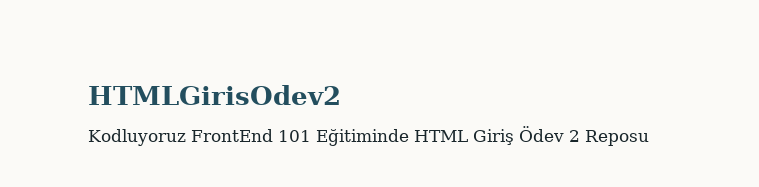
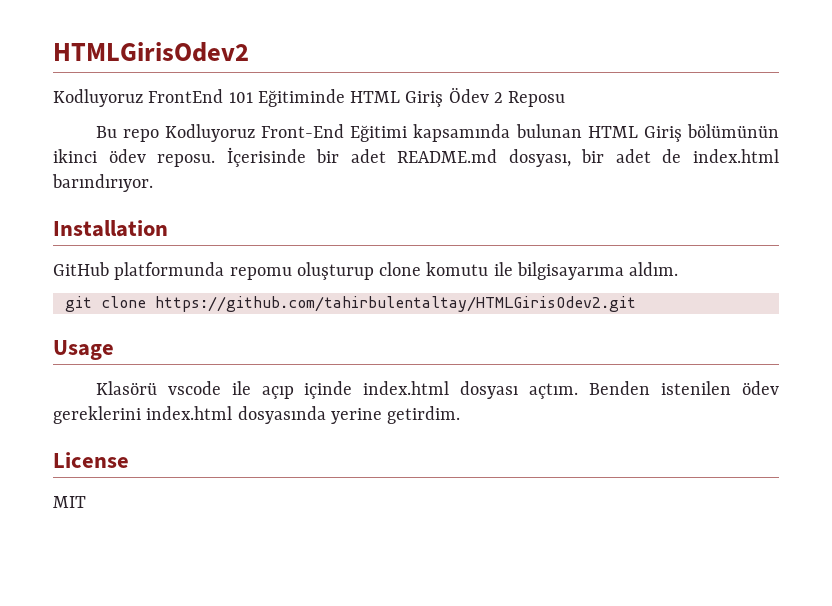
(649, 138) none -> [95,124,780,142] [53,147,779,167] [52,174,153,192] [53,220,168,237] [53,262,679,280] [64,296,636,312] [53,340,114,360] [95,381,779,399] [53,406,461,424] [53,452,129,468] [53,496,86,508] // Bu repo Kodluyoruz Front-End Eğitimi kapsamında bulunan HTML Giriş bölümünün ikinci ödev reposu. İçerisinde bir adet README.md dosyası, bir adet de index.html barındırıyor. // Installation // GitHub platformunda repomu oluşturup clone komutu ile bilgisayarıma aldım. // git clone https://github.com/tahirbulentaltay/HTMLGirisOdev2.git // Usage // Klasörü vscode ile açıp içinde index.html dosyası açtım. Benden istenilen ödev gereklerini index.html dosyasında yerine getirdim. // License // MIT

